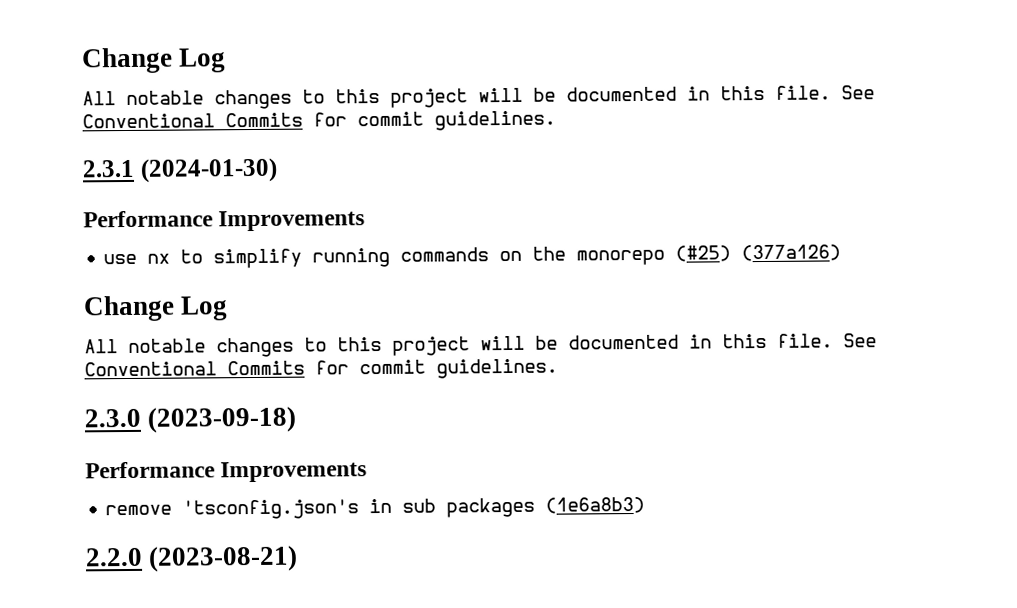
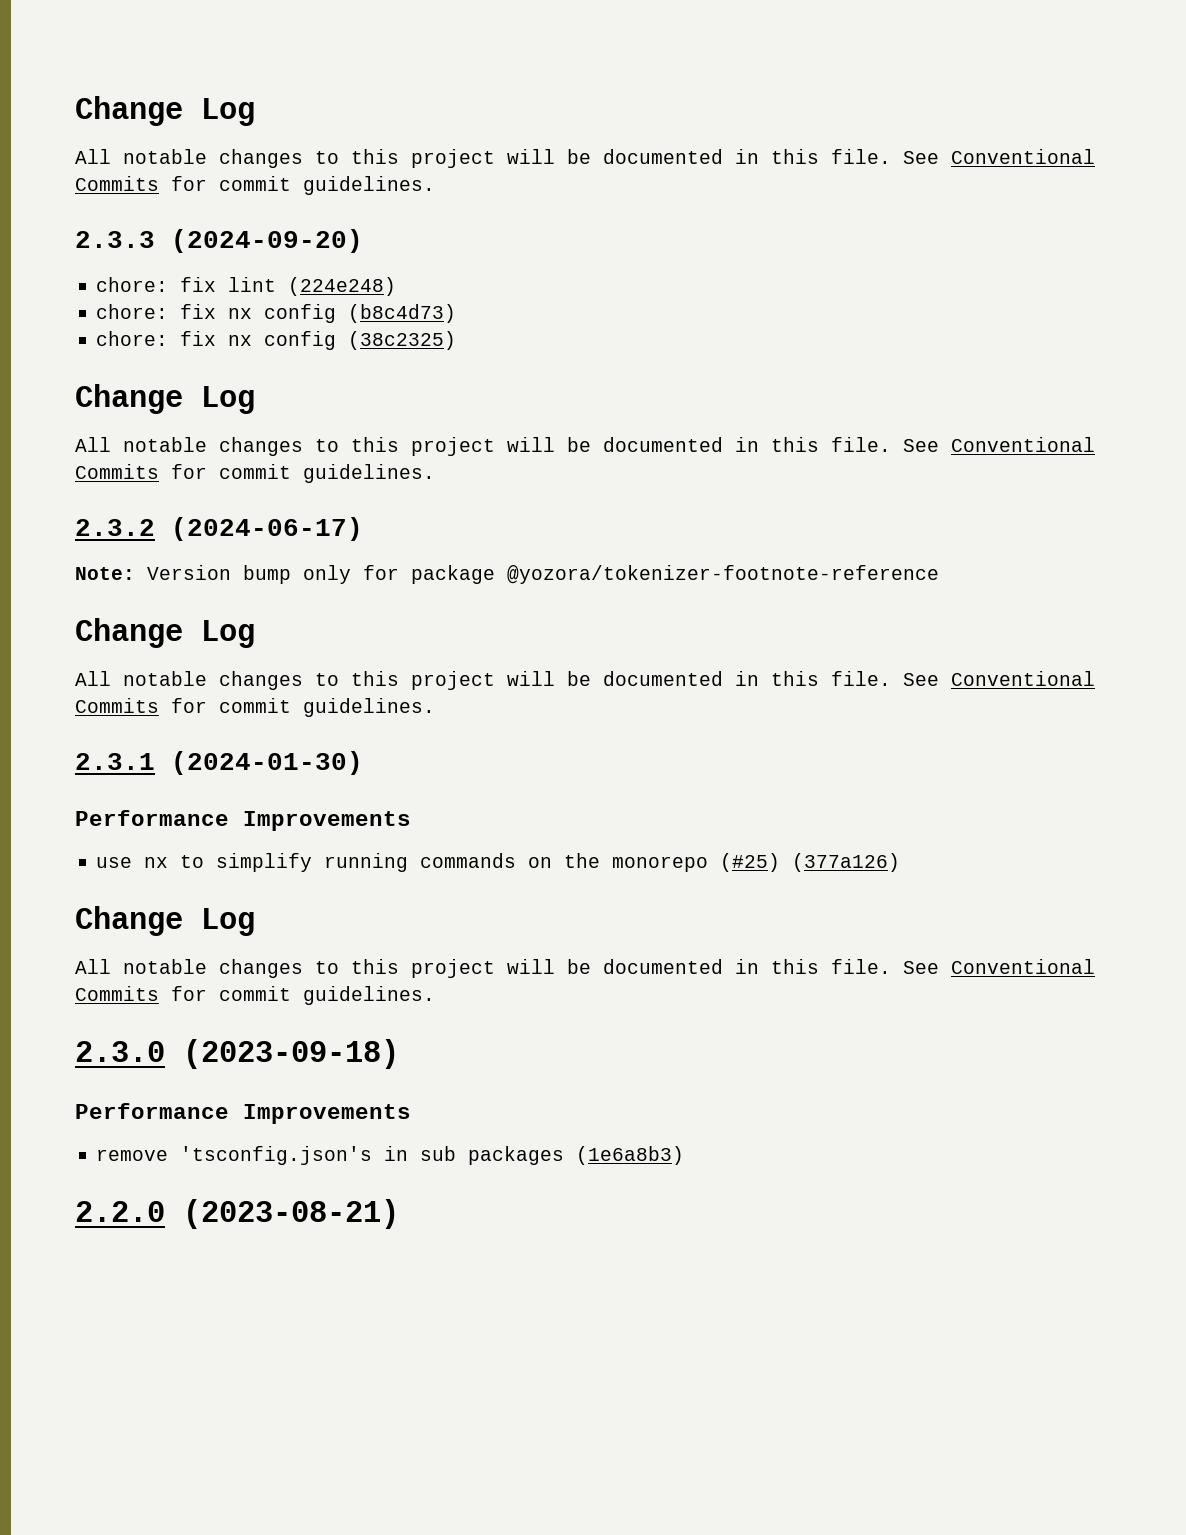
(556, 120) none -> [75,229,363,253] [96,277,397,296] [96,304,457,323] [96,331,457,350] [75,384,255,414] [75,437,1095,456] [75,464,435,483] [75,517,363,541] [75,565,939,584] [75,618,255,648] [75,671,1095,690] [75,698,435,717] // 2.3.3 (2024-09-20) // chore: fix lint (224e248) // chore: fix nx config (b8c4d73) // chore: fix nx config (38c2325) // Change Log // All notable changes to this project will be documented in this file. See Conventional Commits for commit guidelines. // 2.3.2 (2024-06-17) // Note: Version bump only for package @yozora/tokenizer-footnote-reference // Change Log // All notable changes to this project will be documented in this file. See Conventional Commits for commit guidelines.

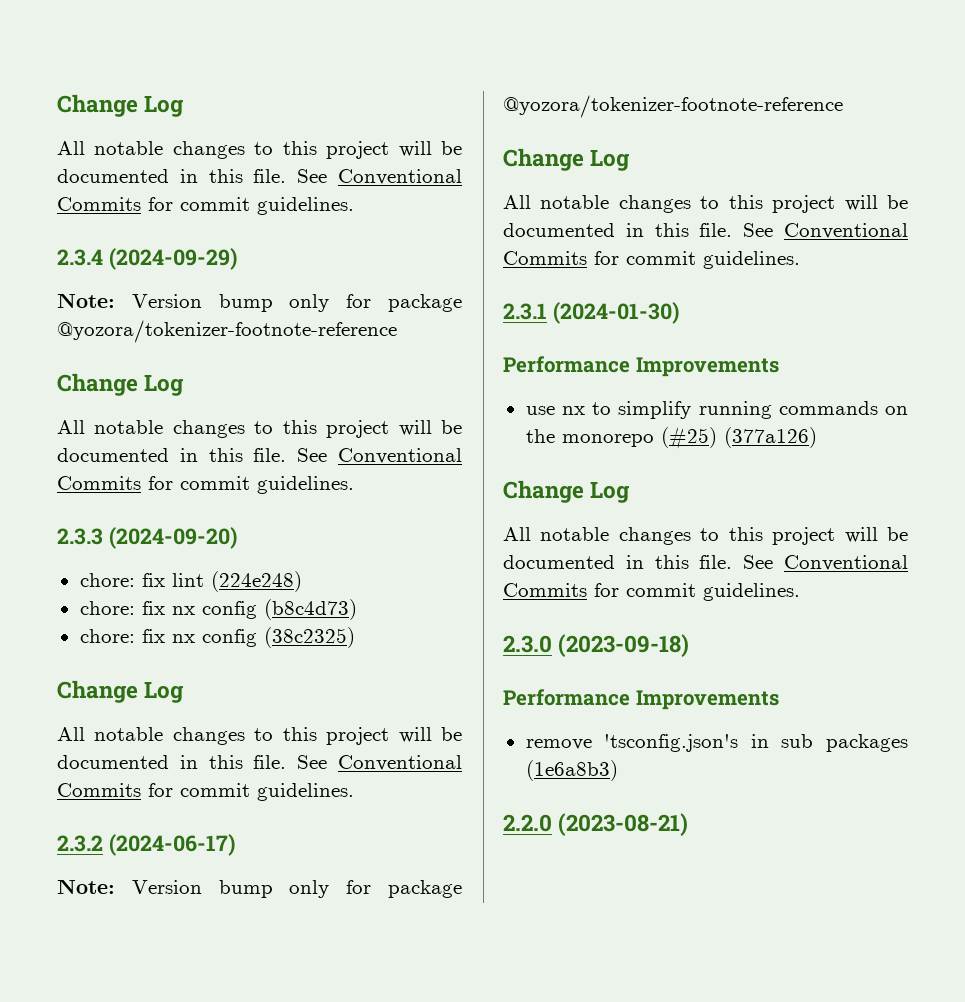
(435, 185) none -> [57,248,237,270] [57,293,463,312] [57,320,397,343] [57,373,185,396] [57,420,462,438] [57,448,463,464] [57,476,354,494] // 2.3.4 (2024-09-29) // Note: Version bump only for package @yozora/tokenizer-footnote-reference // Change Log // All notable changes to this project will be documented in this file. See Conventional Commits for commit guidelines.

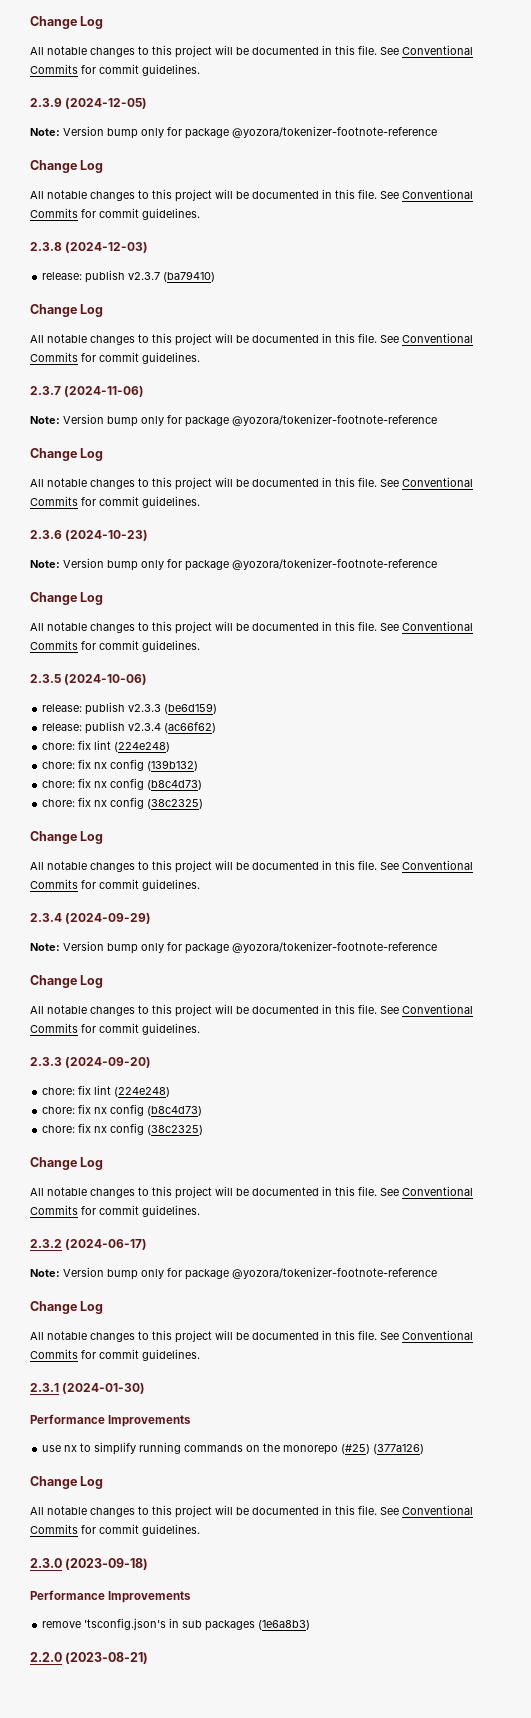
(354, 206) none -> [30,98,148,109] [30,126,437,139] [30,160,104,173] [30,189,473,202] [30,208,200,220] [30,242,149,253] [42,270,216,283] [30,304,104,317] [30,333,473,346] [30,352,200,364] [30,386,145,397] [30,414,437,427] [30,448,104,461] [30,477,473,490] [30,496,200,508] [30,530,149,541] [30,558,437,571] [30,592,104,605] [30,621,473,634] [30,640,200,652] [30,674,148,685] [42,702,218,715] [42,721,217,734] [42,740,171,752] [42,759,199,771] [42,778,203,790] [42,797,204,809] [30,831,104,844] [30,860,473,873] [30,879,200,891] // 2.3.9 (2024-12-05) // Note: Version bump only for package @yozora/tokenizer-footnote-reference // Change Log // All notable changes to this project will be documented in this file. See Conventional Commits for commit guidelines. // 2.3.8 (2024-12-03) // release: publish v2.3.7 (ba79410) // Change Log // All notable changes to this project will be documented in this file. See Conventional Commits for commit guidelines. // 2.3.7 (2024-11-06) // Note: Version bump only for package @yozora/tokenizer-footnote-reference // Change Log // All notable changes to this project will be documented in this file. See Conventional Commits for commit guidelines. // 2.3.6 (2024-10-23) // Note: Version bump only for package @yozora/tokenizer-footnote-reference // Change Log // All notable changes to this project will be documented in this file. See Conventional Commits for commit guidelines. // 2.3.5 (2024-10-06) // release: publish v2.3.3 (be6d159) // release: publish v2.3.4 (ac66f62) // chore: fix lint (224e248) // chore: fix nx config (139b132) // chore: fix nx config (b8c4d73) // chore: fix nx config (38c2325) // Change Log // All notable changes to this project will be documented in this file. See Conventional Commits for commit guidelines.

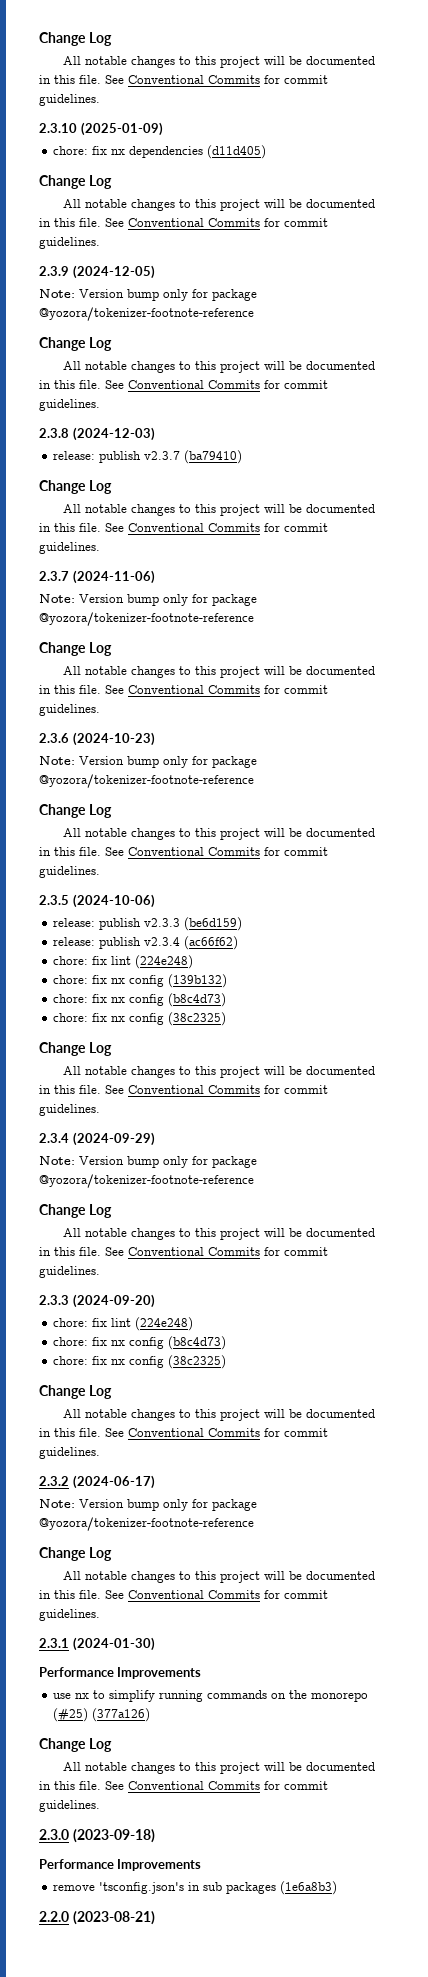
(200, 70) none -> [39,122,163,136] [52,145,266,159] [39,175,112,189] [62,199,375,211] [39,218,328,227] [39,237,100,249] // 2.3.10 (2025-01-09) // chore: fix nx dependencies (d11d405) // Change Log // All notable changes to this project will be documented in this file. See Conventional Commits for commit guidelines.

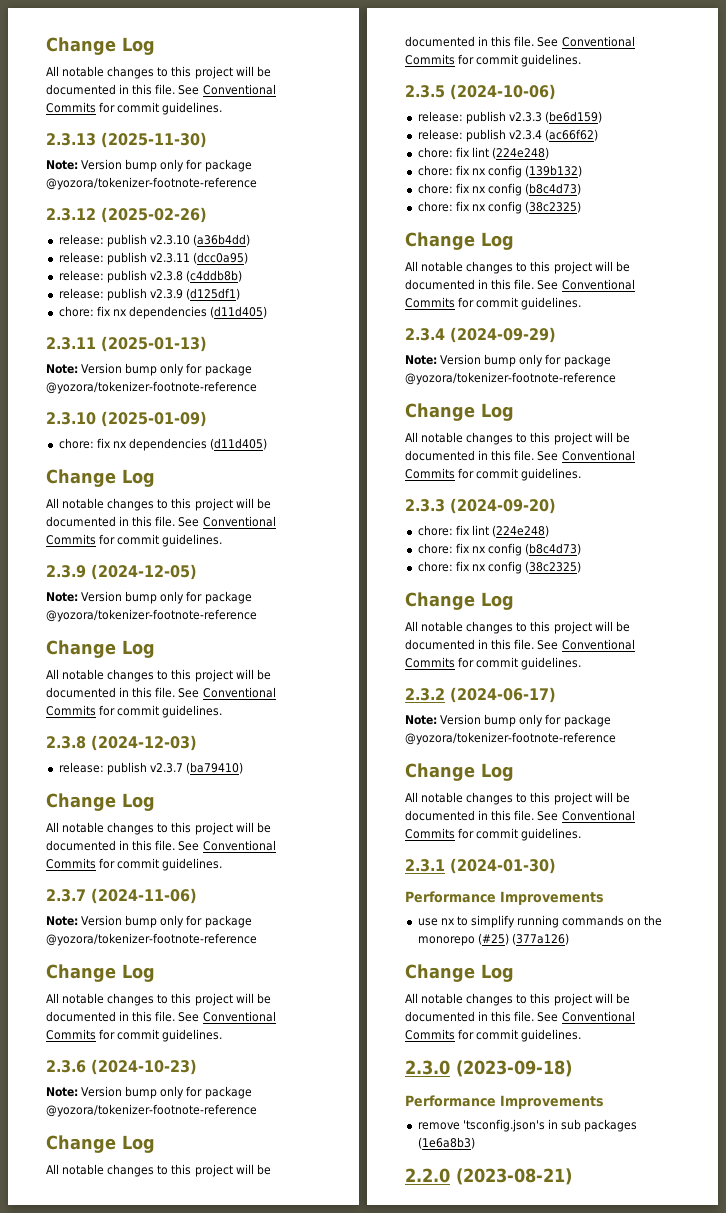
(100, 100) none -> [46,132,207,148] [46,159,252,172] [46,177,257,190] [46,207,207,223] [58,234,250,247] [58,252,248,265] [58,270,242,283] [58,288,240,301] [58,306,268,319] [46,336,207,352] [46,363,252,376] [46,381,257,394] // 2.3.13 (2025-11-30) // Note: Version bump only for package @yozora/tokenizer-footnote-reference // 2.3.12 (2025-02-26) // release: publish v2.3.10 (a36b4dd) // release: publish v2.3.11 (dcc0a95) // release: publish v2.3.8 (c4ddb8b) // release: publish v2.3.9 (d125df1) // chore: fix nx dependencies (d11d405) // 2.3.11 (2025-01-13) // Note: Version bump only for package @yozora/tokenizer-footnote-reference

